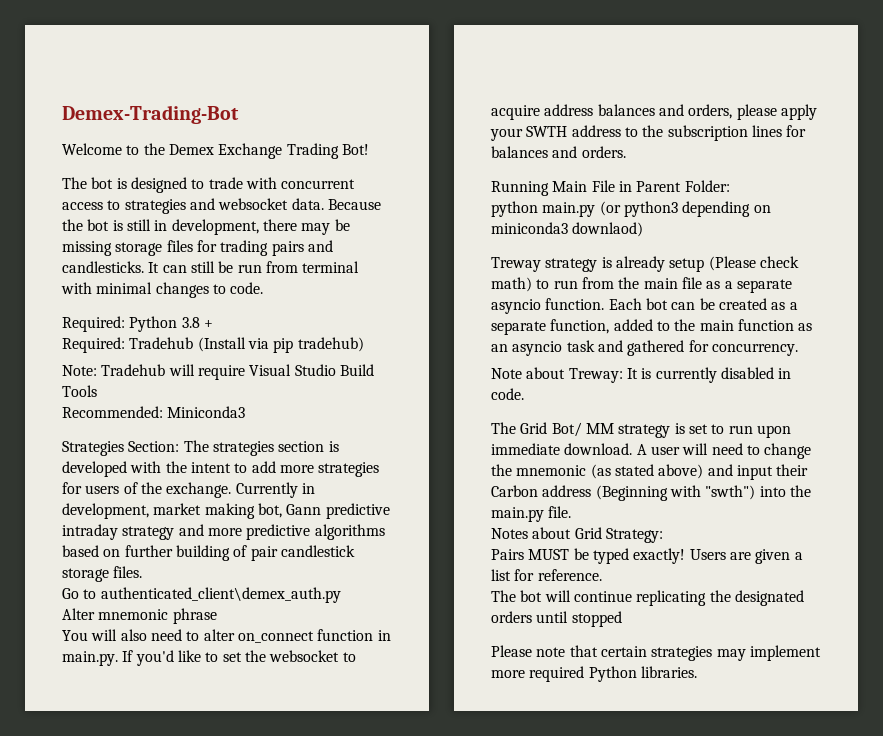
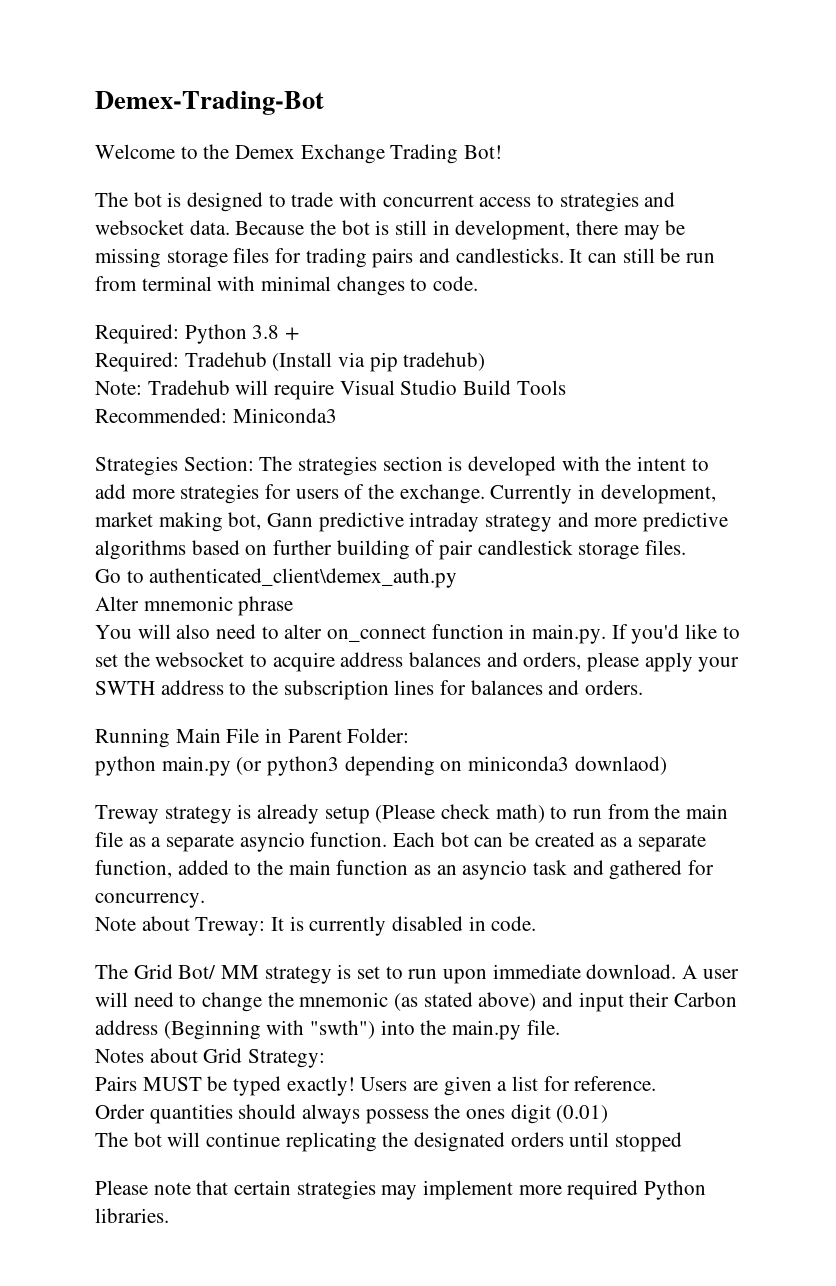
(602, 575) none -> [95,1104,609,1124] // Order quantities should always possess the ones digit (0.01)

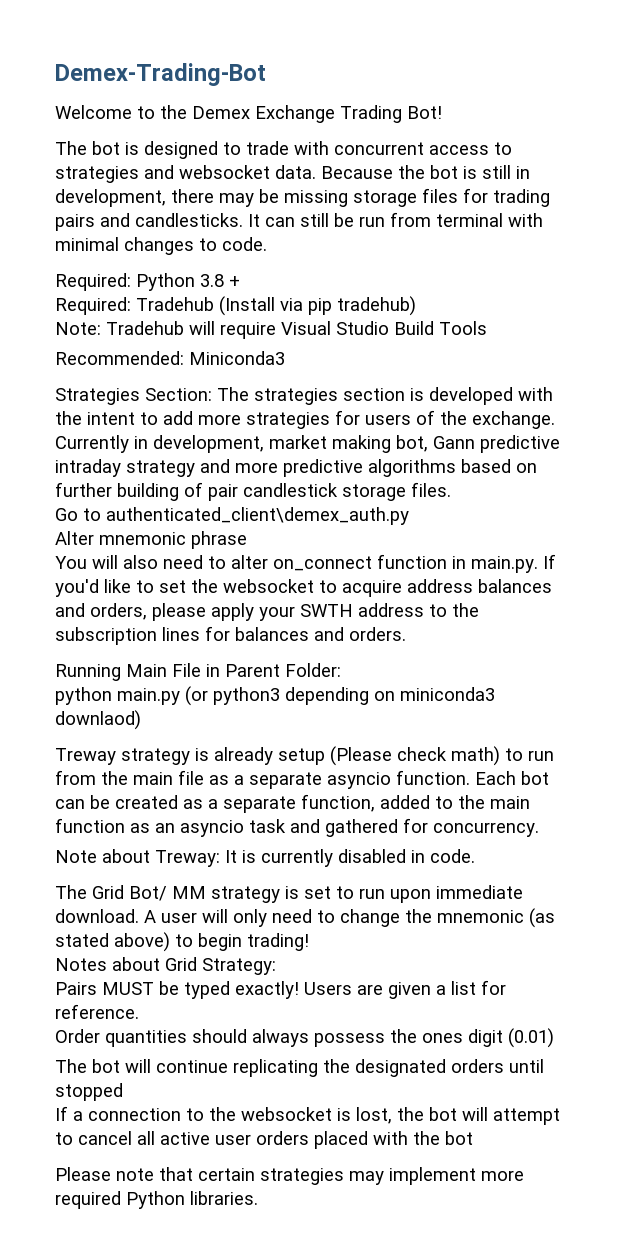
(128, 999) none -> [233,909,267,927] only
[542,992,738,1012] [95,1020,560,1040] and input their Carbon address (Beginning with "swth") into the main.py file. -> [175,933,309,951] to begin trading!
(683, 1142) none -> [55,1106,560,1125] [55,1131,473,1149] // If a connection to the websocket is lost, the bot will attempt to cancel all active user orders placed with the bot

